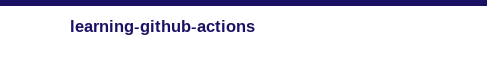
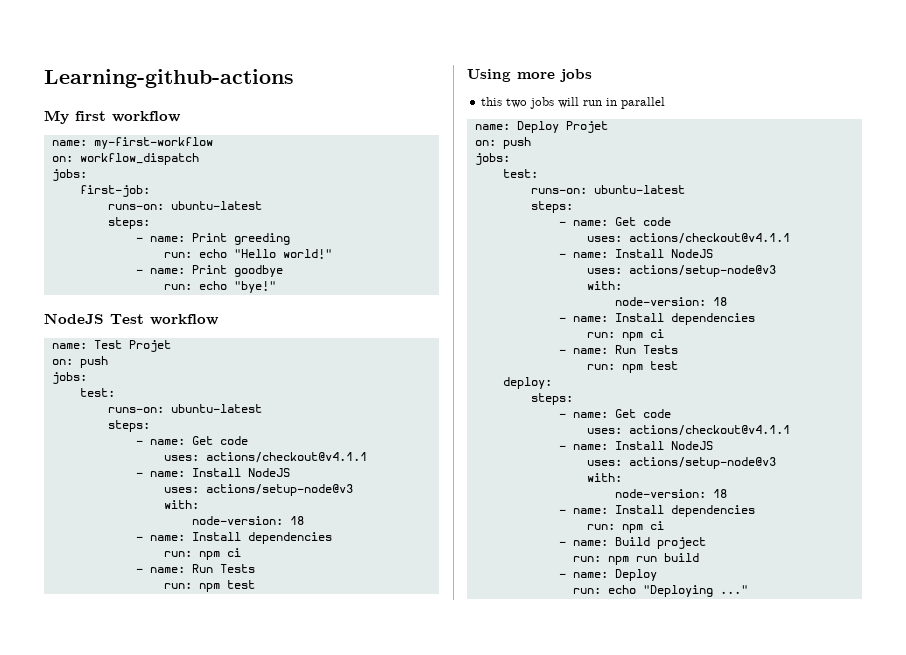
[70,20,255,35] learning-github-actions -> [44,69,294,88] [44,110,181,124] [51,137,213,149] [51,153,199,165] [51,169,87,181] [79,185,150,197] [107,201,262,210] [107,217,150,229] [135,233,290,245] [163,249,332,259] [135,265,283,277] [163,281,276,293] [44,313,219,325] [51,340,171,352] [51,356,108,368] [51,372,87,384] [79,388,115,397] [107,404,262,413] [107,420,150,432] [135,436,248,445] [163,452,367,463] [135,468,290,477] [163,484,353,496] [163,500,199,509] [191,516,304,525] [135,532,332,544] [163,548,241,560] [135,564,255,573] [163,580,255,592] [467,69,592,82] [481,97,666,109] [474,121,608,133] [474,137,531,149] [474,153,510,165] [502,169,538,178] [530,185,685,194] [530,201,573,213] [558,217,671,226] [586,233,790,244] [558,249,713,258] [586,265,776,277] [586,281,622,290] [614,297,727,306] [558,313,755,325] [586,329,664,341] [558,345,678,354] [586,361,678,373] [502,377,552,389] [530,393,573,405] [558,409,671,418] [586,425,790,436] [558,441,713,450] [586,457,776,469] [586,473,622,482] [614,489,727,498] [558,505,755,517] [586,521,664,533] [558,537,706,549] [572,553,699,565] [558,569,657,581] [572,585,748,597] Learning-github-actions // My first workflow // name: my-first-workflow // on: workflow_dispatch // jobs: // first-job: // runs-on: ubuntu-latest // steps: // - name: Print greeding // run: echo "Hello world!" // - name: Print goodbye // run: echo "bye!" // NodeJS Test workflow // name: Test Projet // on: push // jobs: // test: // runs-on: ubuntu-latest // steps: // - name: Get code // uses: actions/checkout@v4.1.1 // - name: Install NodeJS // uses: actions/setup-node@v3 // with: // node-version: 18 // - name: Install dependencies // run: npm ci // - name: Run Tests // run: npm test // Using more jobs // this two jobs will run in parallel // name: Deploy Projet // on: push // jobs: // test: // runs-on: ubuntu-latest // steps: // - name: Get code // uses: actions/checkout@v4.1.1 // - name: Install NodeJS // uses: actions/setup-node@v3 // with: // node-version: 18 // - name: Install dependencies // run: npm ci // - name: Run Tests // run: npm test // deploy: // steps: // - name: Get code // uses: actions/checkout@v4.1.1 // - name: Install NodeJS // uses: actions/setup-node@v3 // with: // node-version: 18 // - name: Install dependencies // run: npm ci // - name: Build project // run: npm run build // - name: Deploy // run: echo "Deploying ..."

